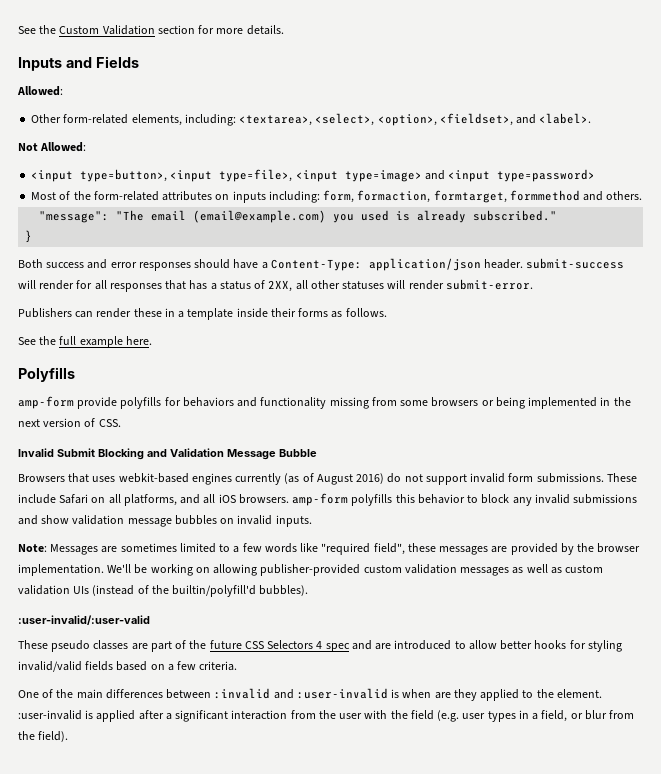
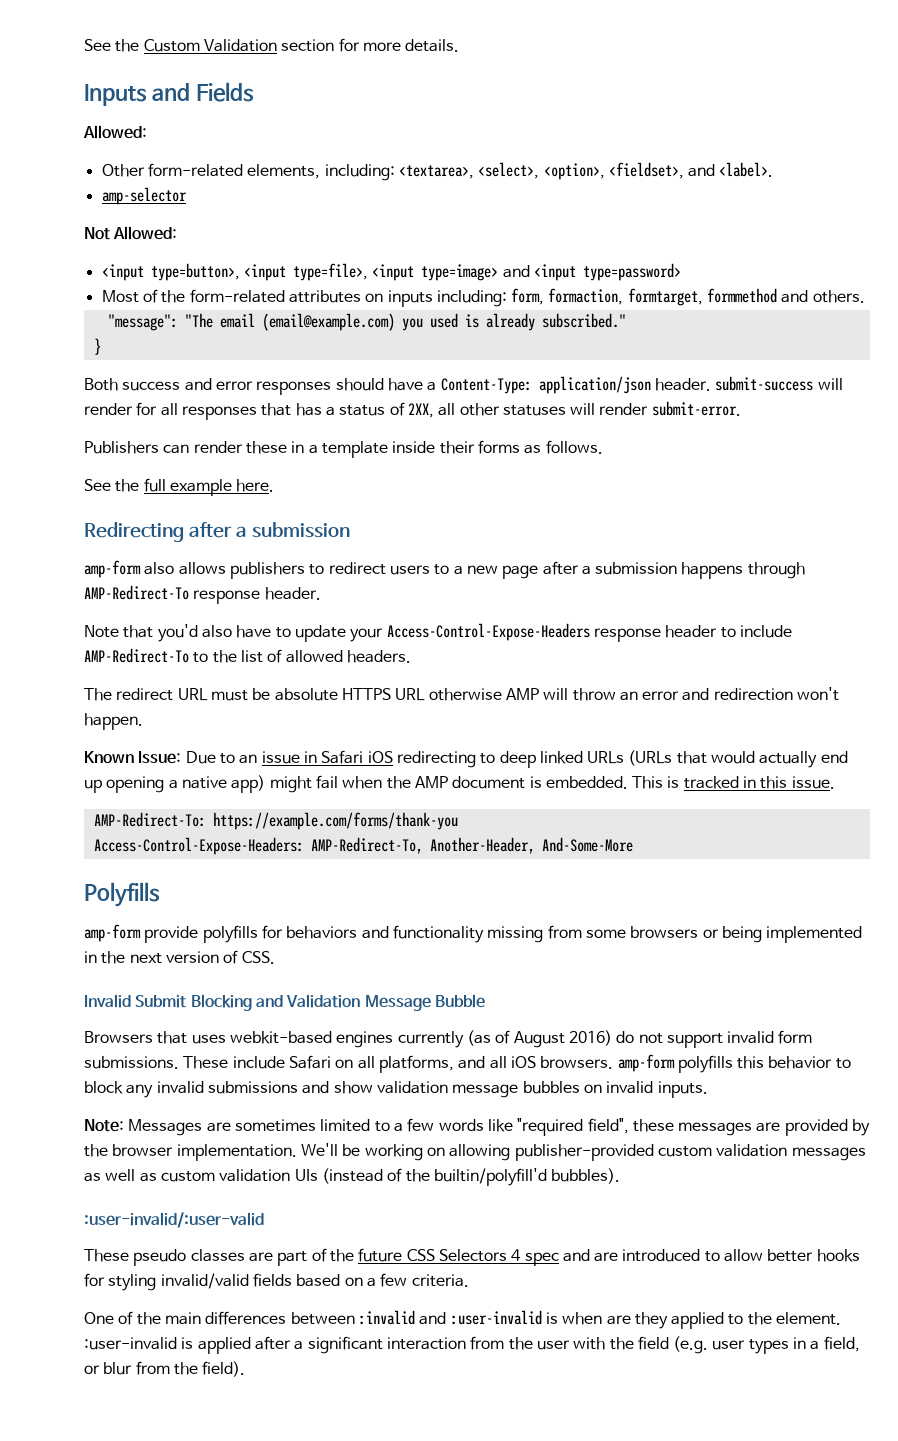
(592, 118) none -> [101,187,187,205] // amp-selector
(152, 340) none -> [84,522,350,542] [84,560,805,579] [84,585,321,604] [84,623,792,642] [84,648,411,663] [84,687,840,701] [84,713,143,730] [84,750,848,768] [84,775,835,793] [93,812,458,830] [93,837,633,855] // Redirecting after a submission // amp-form also allows publishers to redirect users to a new page after a submission happens through AMP-Redirect-To response header. // Note that you'd also have to update your Access-Control-Expose-Headers response header to include AMP-Redirect-To to the list of allowed headers. // The redirect URL must be absolute HTTPS URL otherwise AMP will throw an error and redirection won't happen. // Known Issue: Due to an issue in Safari iOS redirecting to deep linked URLs (URLs that would actually end up opening a native app) might fail when the AMP document is embedded. This is tracked in this issue. // AMP-Redirect-To: https://example.com/forms/thank-you // Access-Control-Expose-Headers: AMP-Redirect-To, Another-Header, And-Some-More

